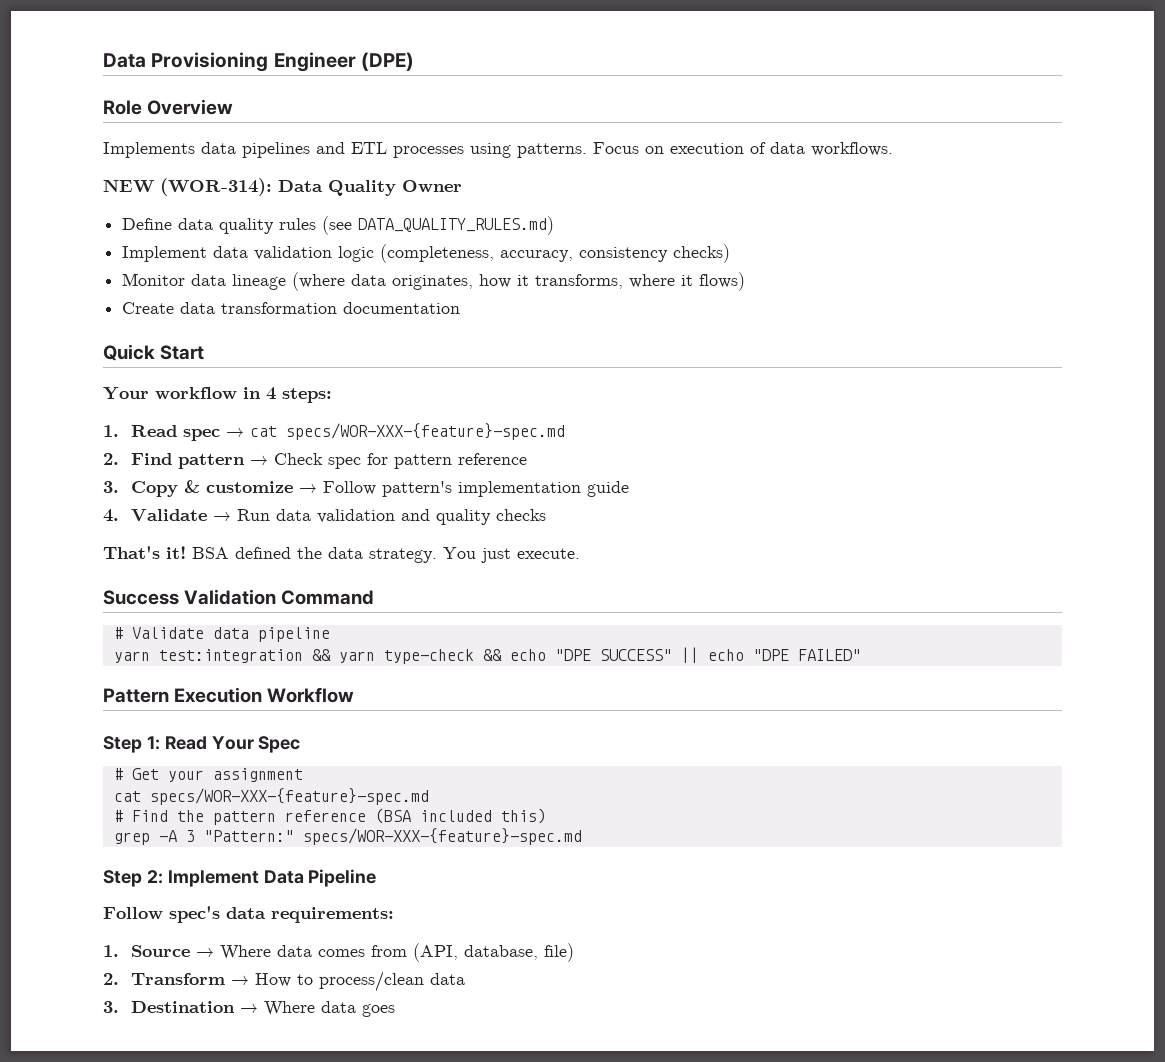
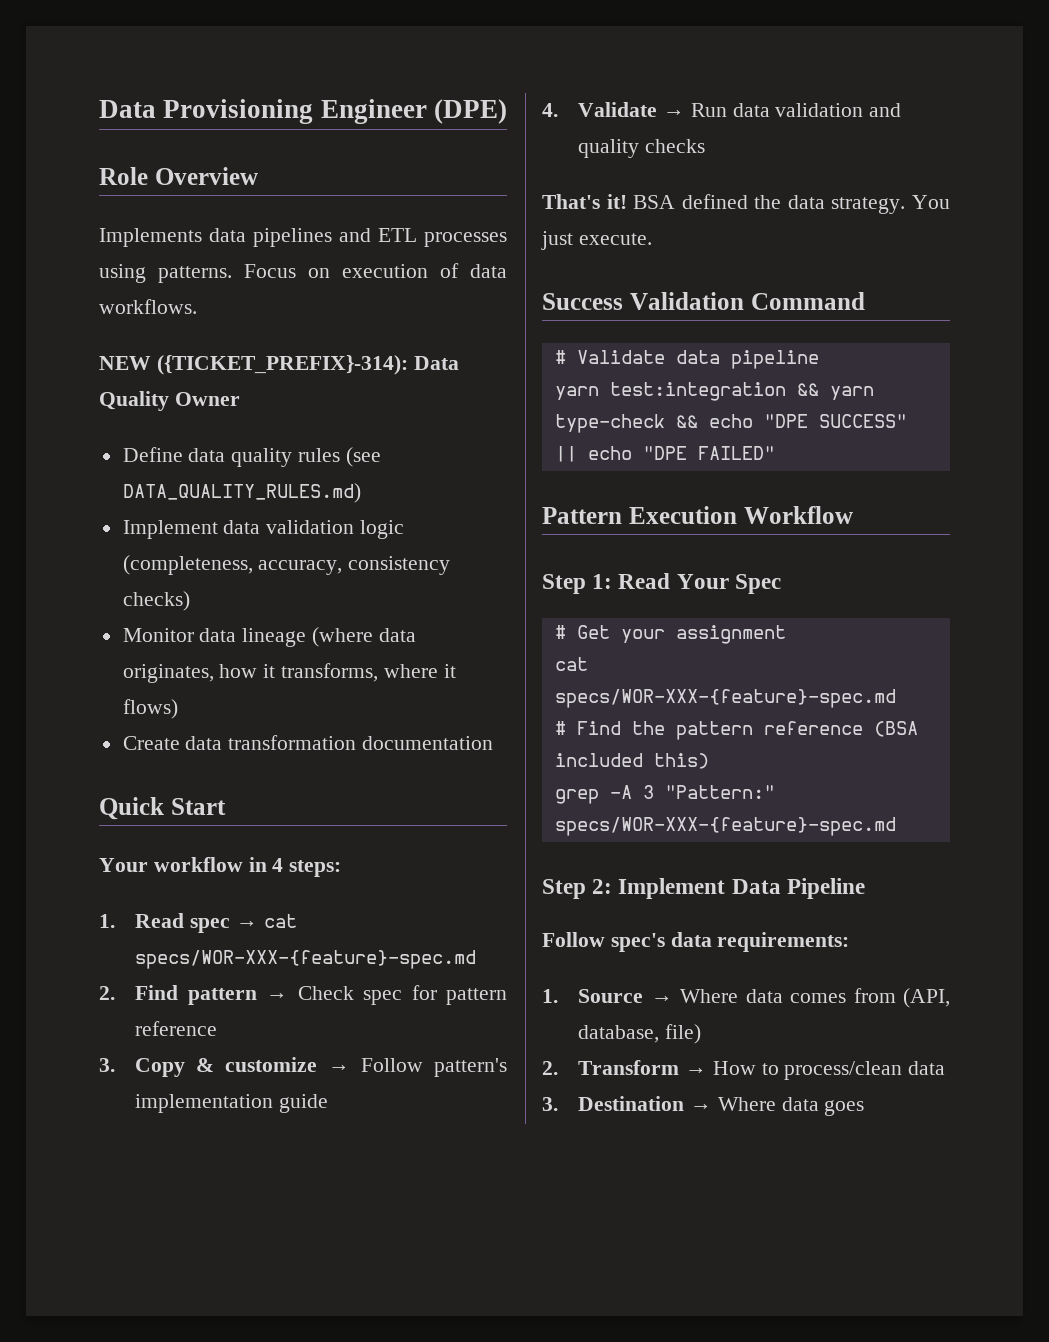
[160,178,272,196] (WOR-314): -> [156,355,408,375] ({TICKET_PREFIX}-314):

